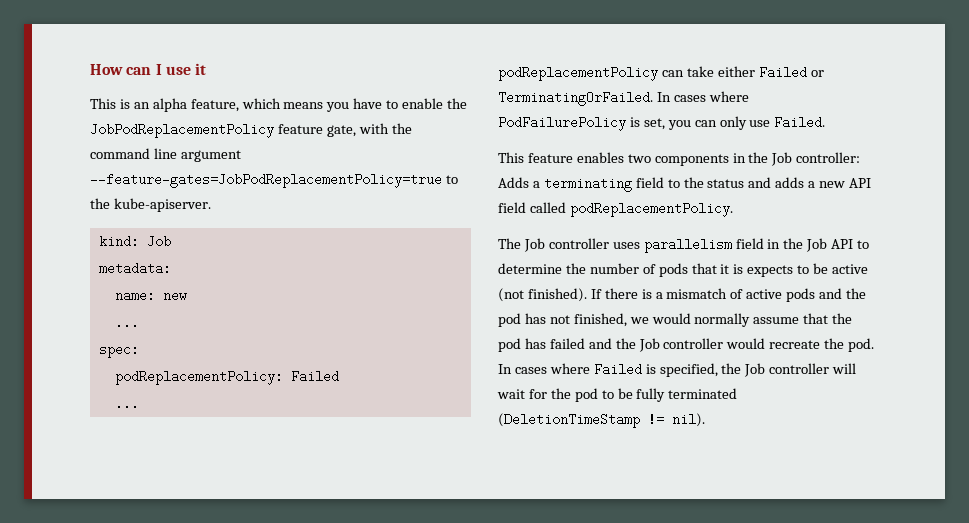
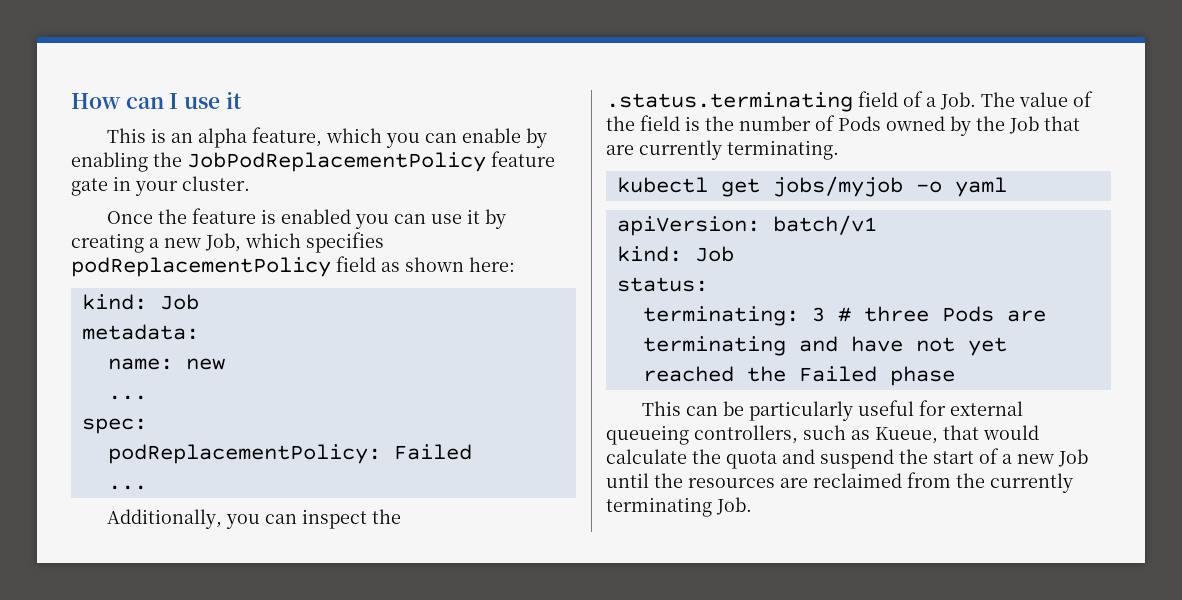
[283,98,468,112] [90,123,412,138] [90,148,241,162] [90,173,458,188] [90,198,211,212] means you have to enable the JobPodReplacementPolicy feature gate, with the command line argument --feature-gates=JobPodReplacementPolicy=true to the kube-apiserver. -> [386,128,548,148] [71,151,555,172] [71,176,250,196] [107,208,507,229] [71,232,384,253] [71,256,515,277] you can enable by enabling the JobPodReplacementPolicy feature gate in your cluster. // Once the feature is enabled you can use it by creating a new Job, which specifies podReplacementPolicy field as shown here:
[498,66,824,81] [498,91,749,106] [498,116,826,131] [498,152,861,166] [498,177,872,192] [498,202,733,217] [498,238,870,253] [498,263,869,277] [498,288,867,302] [498,313,853,327] [498,338,875,352] [498,363,857,377] [497,388,738,402] [498,413,705,428] podReplacementPolicy can take either Failed or TerminatingOrFailed. In cases where PodFailurePolicy is set, you can only use Failed. // This feature enables two components in the Job controller: Adds a terminating field to the status and adds a new API field called podReplacementPolicy. // The Job controller uses parallelism field in the Job API to determine the number of pods that it is expects to be active (not finished). If there is a mismatch of active pods and the pod has not finished, we would normally assume that the pod has failed and the Job controller would recreate the pod. In cases where Failed is specified, the Job controller will wait for the pod to be fully terminated (DeletionTimeStamp != nil). -> [107,509,402,529] [606,91,1093,112] [606,115,1080,136] [606,140,839,160] [616,176,1007,197] [616,215,877,236] [616,246,734,262] [616,277,708,292] [642,306,1046,326] [642,336,1007,356] [642,366,955,386] [642,400,1024,421] [606,425,1039,445] [606,448,1088,469] [606,472,1073,493] [606,497,752,517] Additionally, you can inspect the .status.terminating field of a Job. The value of the field is the number of Pods owned by the Job that are currently terminating. // kubectl get jobs/myjob -o yaml // apiVersion: batch/v1 // kind: Job // status: // terminating: 3 # three Pods are terminating and have not yet reached the Failed phase // This can be particularly useful for external queueing controllers, such as Kueue, that would calculate the quota and suspend the start of a new Job until the resources are reclaimed from the currently terminating Job.

